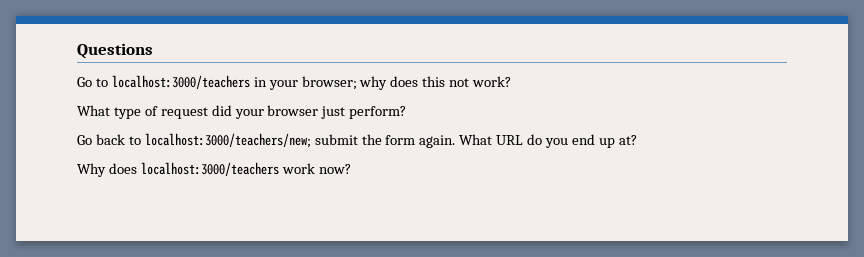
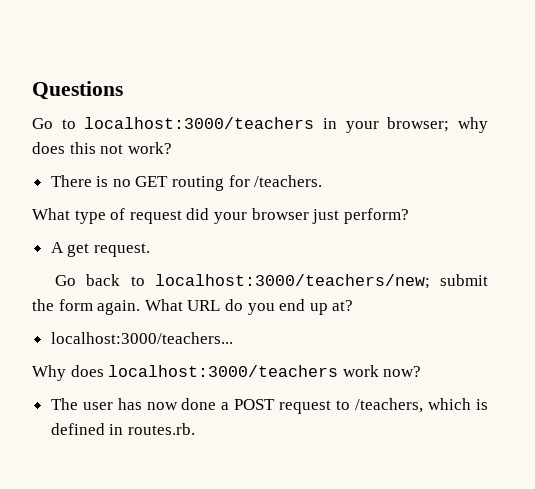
(512, 81) none -> [50,175,323,191] // There is no GET routing for /teachers.
(407, 112) none -> [50,242,150,257] // A get request.
(637, 140) none -> [50,332,233,344] // localhost:3000/teachers...
(351, 169) none -> [50,398,488,414] [50,423,195,435] // The user has now done a POST request to /teachers, which is defined in routes.rb.

